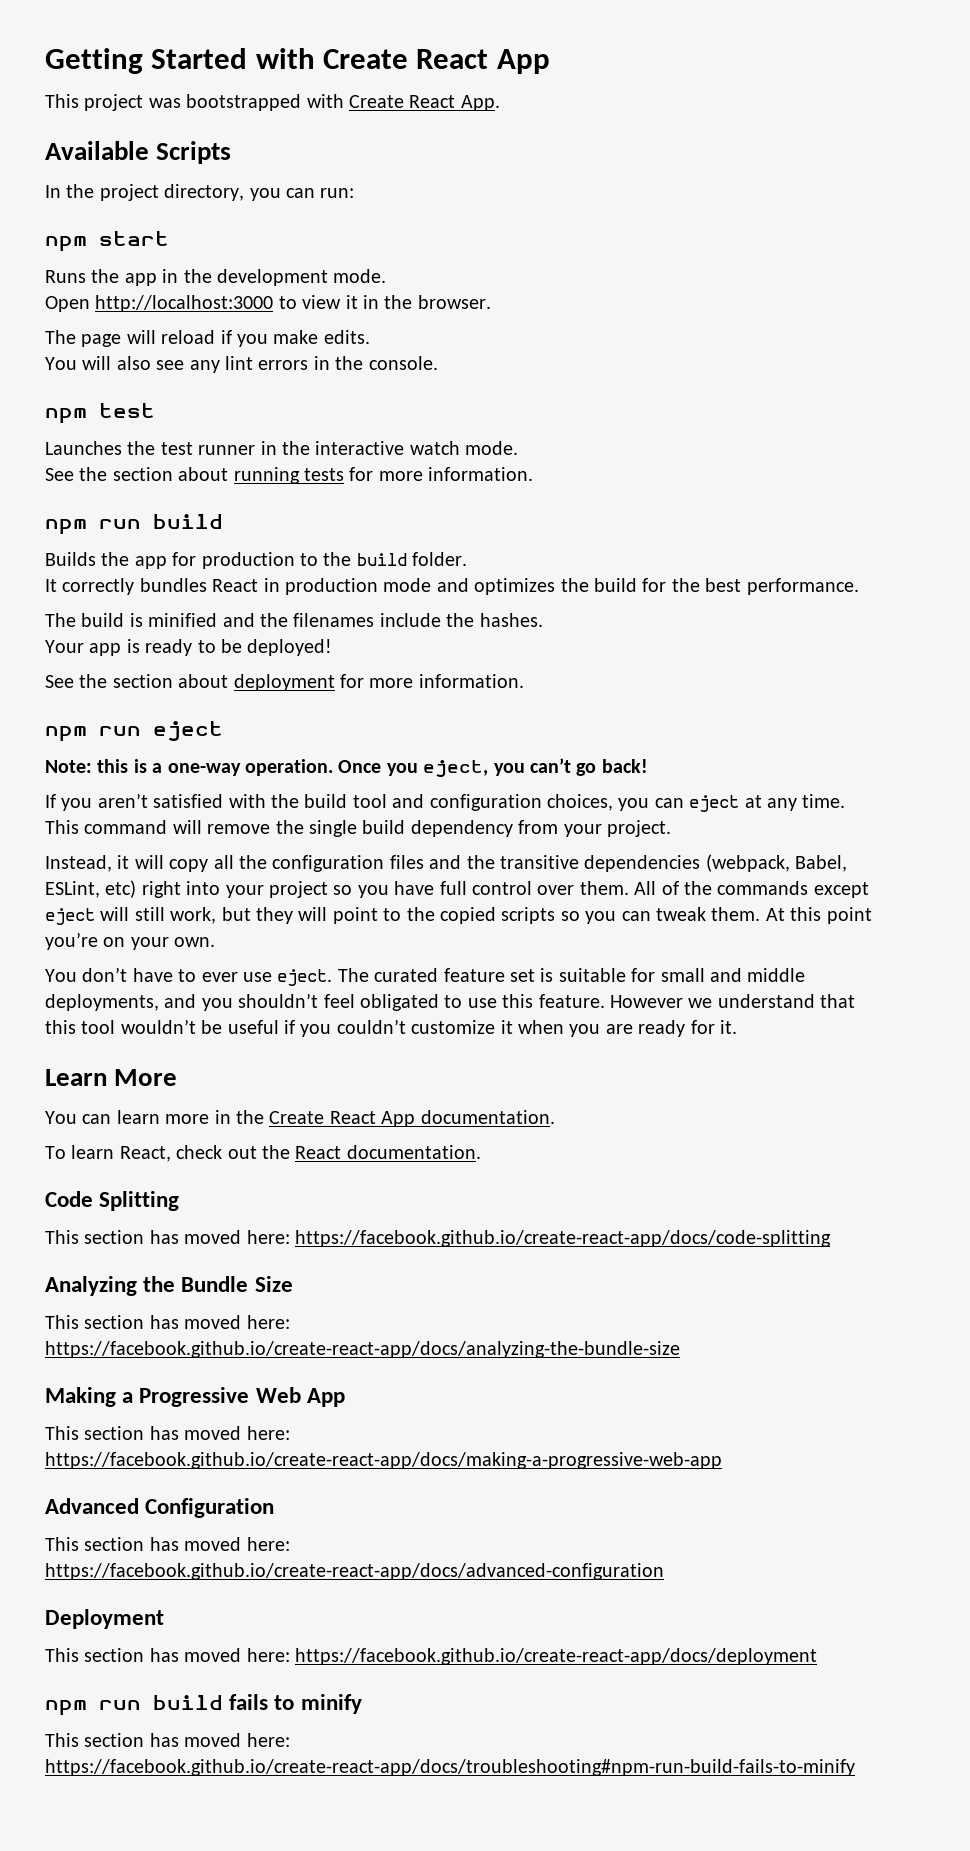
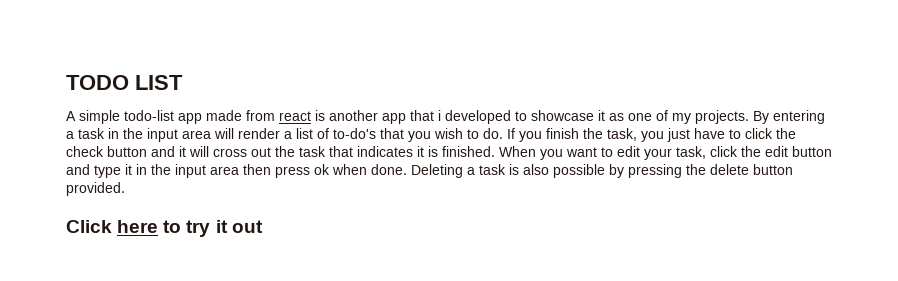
[45,48,550,74] [45,94,500,111] [45,141,232,164] [45,184,355,201] [45,231,169,252] [45,269,387,286] [45,295,491,312] [45,330,370,347] [45,356,438,373] [45,403,155,424] [45,441,519,455] [45,467,534,484] [45,514,223,535] [45,552,468,569] [45,578,859,595] [45,613,543,627] [45,639,333,656] [45,674,524,691] [45,721,223,742] [45,758,648,778] [45,793,846,812] [45,820,671,837] [45,854,848,872] [45,880,869,898] [45,907,872,925] [45,932,216,950] [45,967,806,986] [45,993,856,1011] [45,1019,737,1037] [45,1069,178,1086] [45,1110,555,1127] [45,1145,481,1162] [45,1191,180,1211] [45,1230,831,1247] [45,1276,293,1296] [45,1315,290,1329] [45,1341,680,1358] [45,1387,345,1407] [45,1426,290,1440] [45,1452,722,1469] [45,1498,275,1518] [45,1537,290,1551] [45,1563,664,1580] [45,1609,164,1629] [45,1648,817,1665] [45,1694,362,1716] [45,1733,290,1747] [45,1759,855,1776] Getting Started with Create React App // This project was bootstrapped with Create React App. // Available Scripts // In the project directory, you can run: // npm start // Runs the app in the development mode. // Open http://localhost:3000 to view it in the browser. // The page will reload if you make edits. // You will also see any lint errors in the console. // npm test // Launches the test runner in the interactive watch mode. // See the section about running tests for more information. // npm run build // Builds the app for production to the build folder. // It correctly bundles React in production mode and optimizes the build for the best performance. // The build is minified and the filenames include the hashes. // Your app is ready to be deployed! // See the section about deployment for more information. // npm run eject // Note: this is a one-way operation. Once you eject, you can’t go back! // If you aren’t satisfied with the build tool and configuration choices, you can eject at any time. This command will remove the single build dependency from your project. // Instead, it will copy all the configuration files and the transitive dependencies (webpack, Babel, ESLint, etc) right into your project so you have full control over them. All of the commands except eject will still work, but they will point to the copied scripts so you can tweak them. At this point you’re on your own. // You don’t have to ever use eject. The curated feature set is suitable for small and middle deployments, and you shouldn’t feel obligated to use this feature. However we understand that this tool wouldn’t be useful if you couldn’t customize it when you are ready for it. // Learn More // You can learn more in the Create React App documentation. // To learn React, check out the React documentation. // Code Splitting // This section has moved here: https://facebook.github.io/create-react-app/docs/code-splitting // Analyzing the Bundle Size // This section has moved here: https://facebook.github.io/create-react-app/docs/analyzing-the-bundle-size // Making a Progressive Web App // This section has moved here: https://facebook.github.io/create-react-app/docs/making-a-progressive-web-app // Advanced Configuration // This section has moved here: https://facebook.github.io/create-react-app/docs/advanced-configuration // Deployment // This section has moved here: https://facebook.github.io/create-react-app/docs/deployment // npm run build fails to minify // This section has moved here: https://facebook.github.io/create-react-app/docs/troubleshooting#npm-run-build-fails-to-minify -> [66,75,183,90] [66,110,825,124] [66,128,796,142] [66,146,832,160] [66,164,793,178] [66,182,125,196] [66,220,263,237] TODO LIST // A simple todo-list app made from react is another app that i developed to showcase it as one of my projects. By entering a task in the input area will render a list of to-do's that you wish to do. If you finish the task, you just have to click the check button and it will cross out the task that indicates it is finished. When you want to edit your task, click the edit button and type it in the input area then press ok when done. Deleting a task is also possible by pressing the delete button provided. // Click here to try it out

